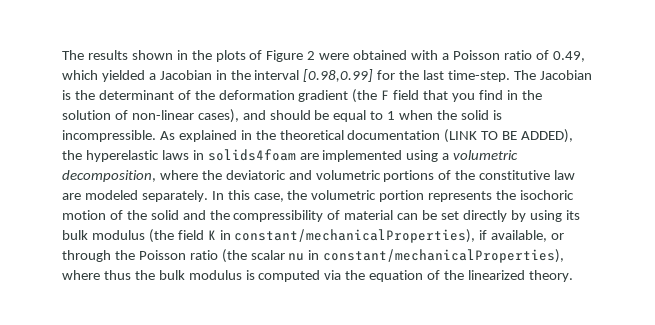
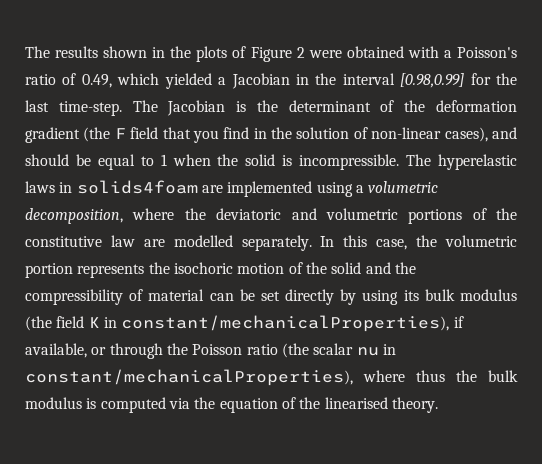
[452,50,500,60] Poisson -> [457,47,517,58] Poisson's
[159,129,574,143] [62,150,82,160] As explained in the theoretical documentation (LINK TO BE ADDED), the -> [406,154,432,166] The
[84,190,138,200] modeled -> [173,235,233,247] modelled
[467,270,525,280] linearized -> [324,397,388,409] linearised

